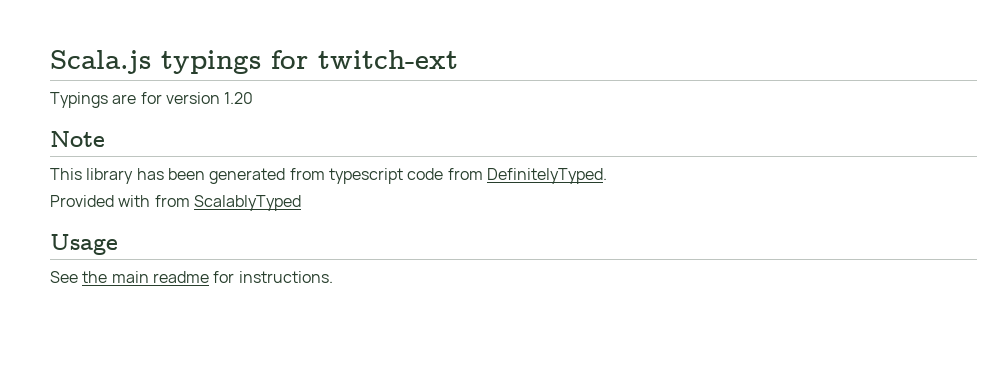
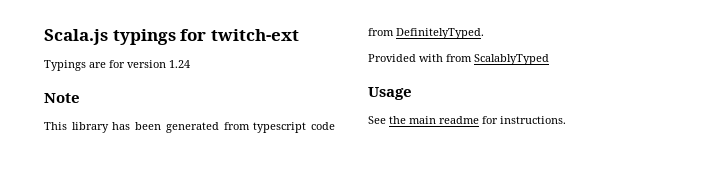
[224,92,254,104] 1.20 -> [169,60,190,68] 1.24

